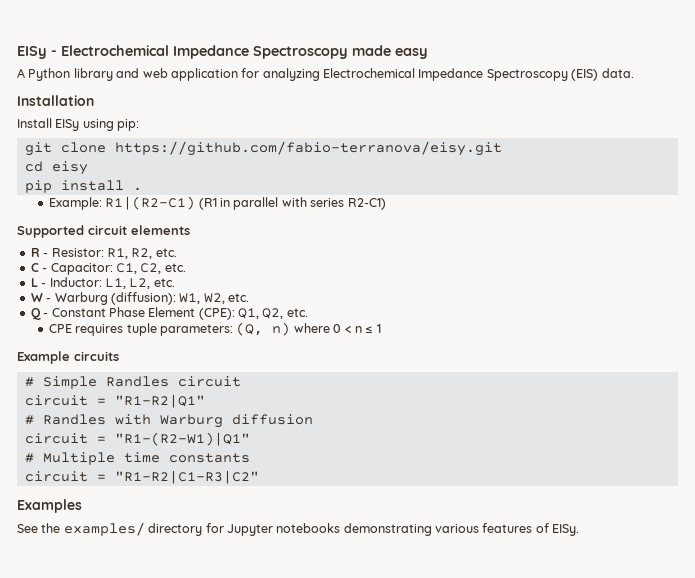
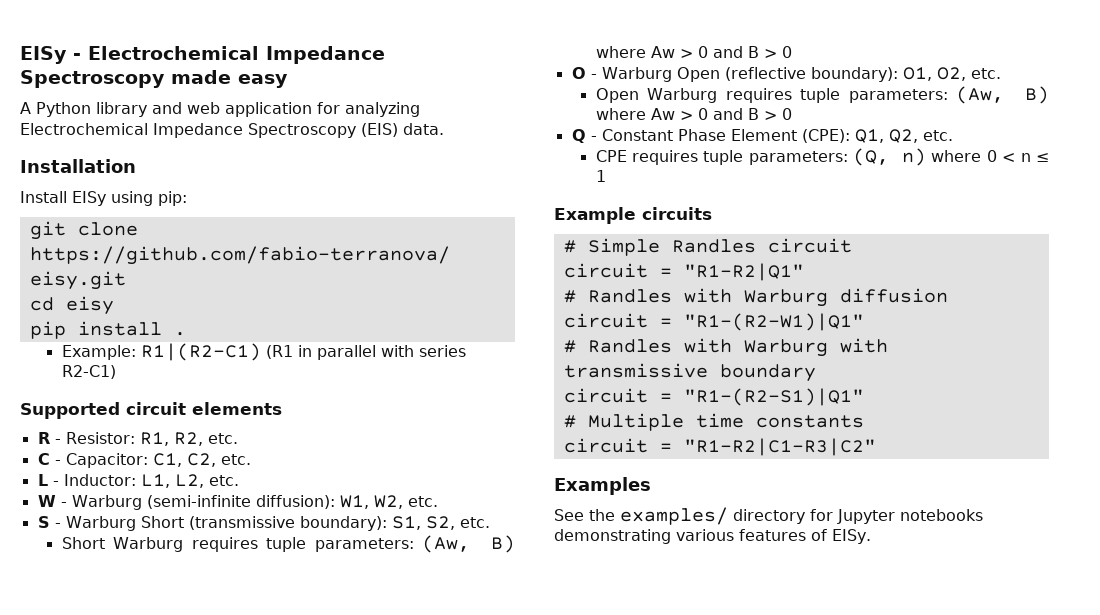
[110,292,176,305] (diffusion): -> [146,495,335,509] (semi-infinite diffusion):
(249, 297) none -> [37,516,490,531] [61,535,515,553] [595,46,792,58] [571,67,1001,82] [595,86,1049,104] [595,108,792,120] // S - Warburg Short (transmissive boundary): S1, S2, etc. // Short Warburg requires tuple parameters: (Aw, B) where Aw > 0 and B > 0 // O - Warburg Open (reflective boundary): O1, O2, etc. // Open Warburg requires tuple parameters: (Aw, B) where Aw > 0 and B > 0
(250, 439) none -> [563,338,888,357] [563,363,816,382] [563,388,864,406] // # Randles with Warburg with transmissive boundary // circuit = "R1-(R2-S1)|Q1"

